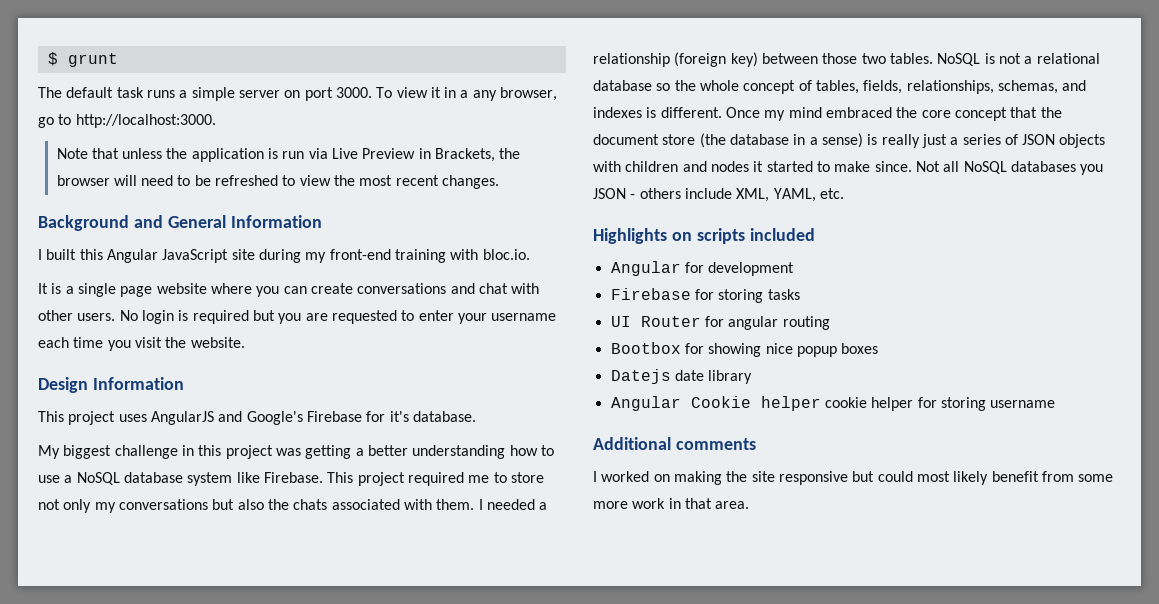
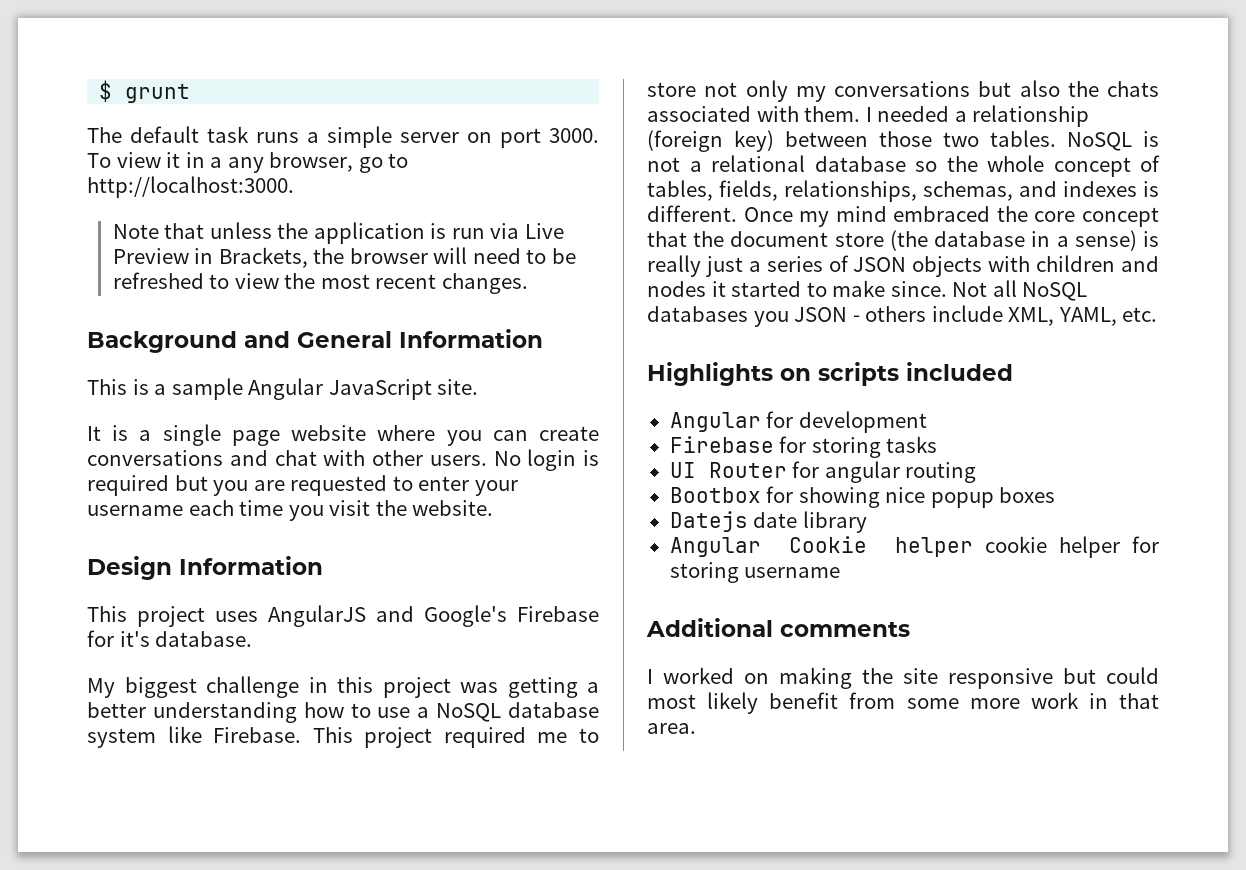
[38,249,530,263] I built this Angular JavaScript site during my front-end training with bloc.io. -> [87,378,479,400] This is a sample Angular JavaScript site.

